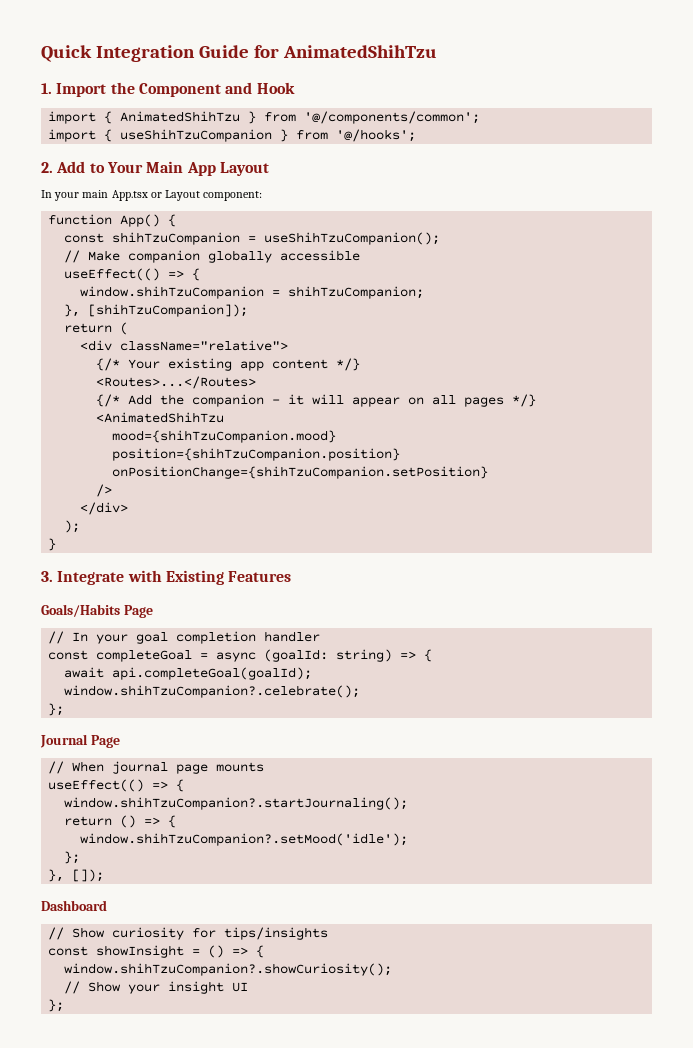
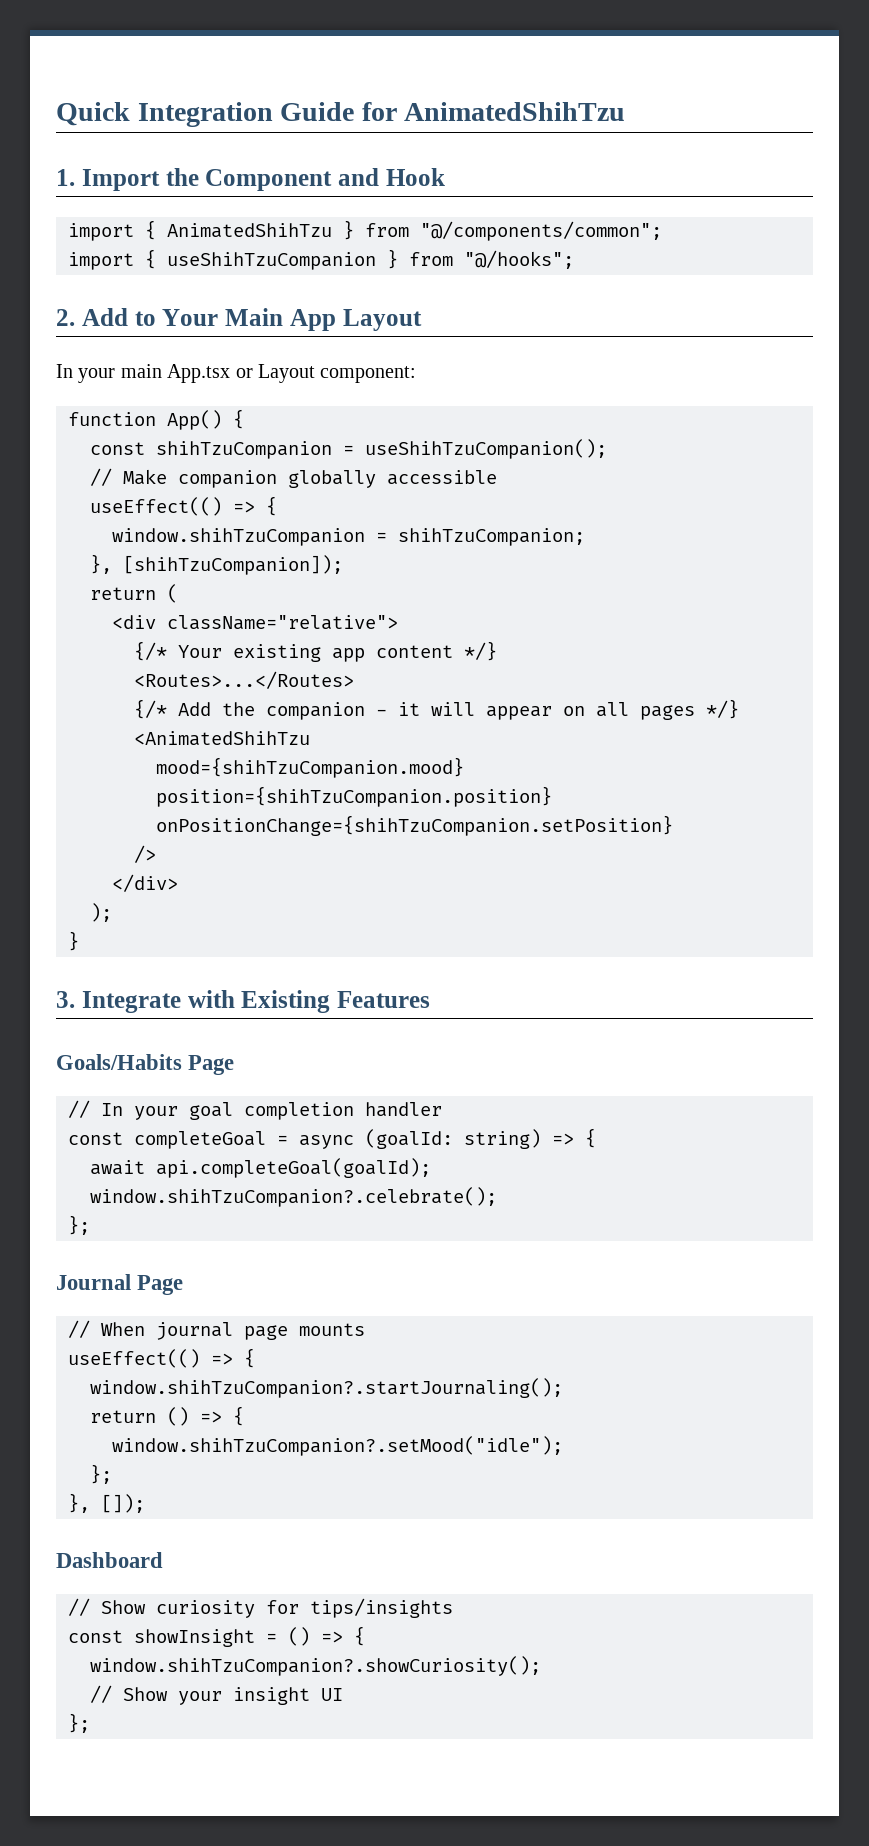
[304,111,481,124] '@/components/common'; -> [420,221,662,241] "@/components/common";
[336,129,417,142] '@/hooks'; -> [464,250,574,269] "@/hooks";
[80,833,409,846] window.shihTzuCompanion?.setMood('idle'); -> [112,1436,563,1456] window.shihTzuCompanion?.setMood("idle");

